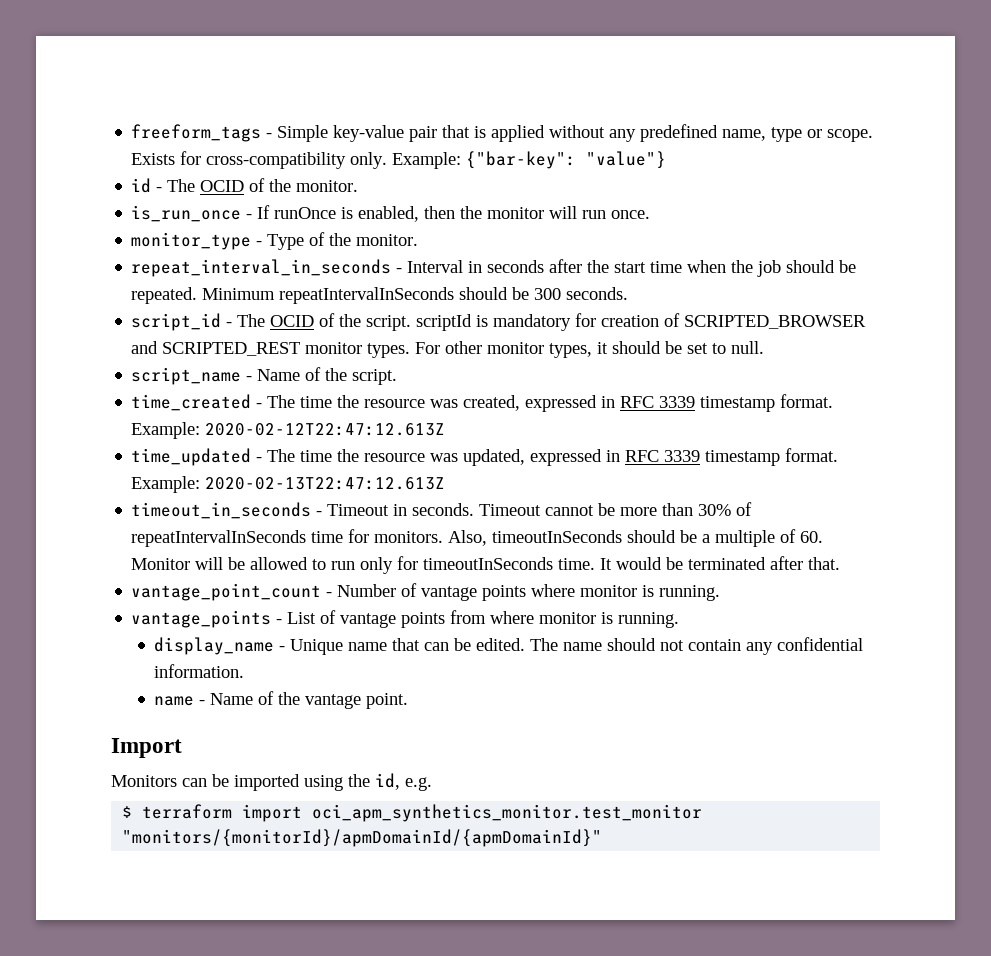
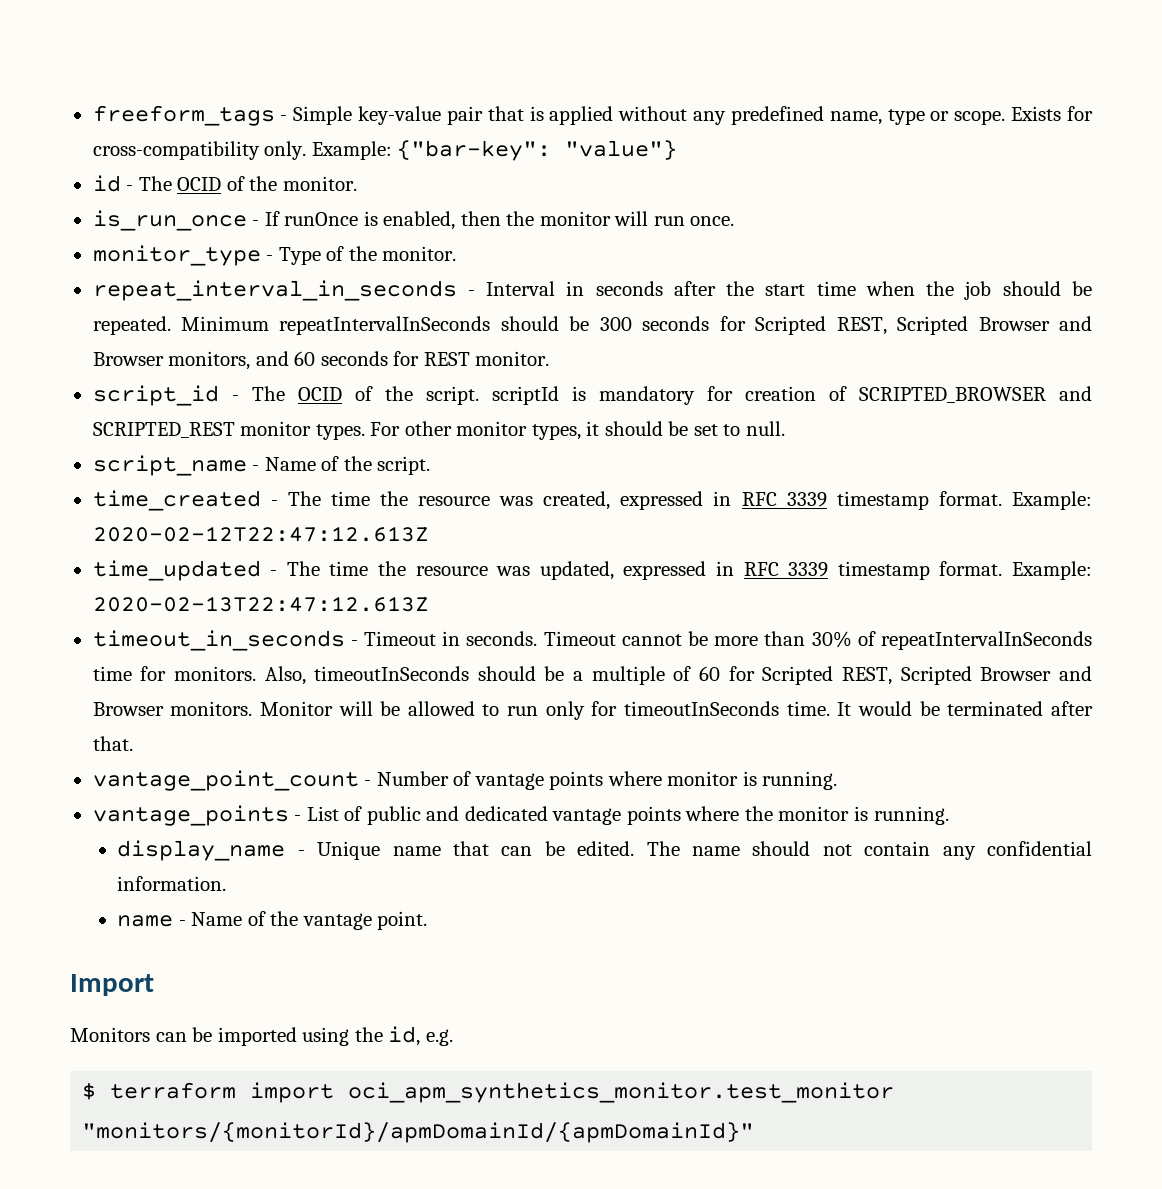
[566,287,629,300] seconds. -> [642,316,1092,335] [92,351,550,370] seconds for Scripted REST, Scripted Browser and Browser monitors, and 60 seconds for REST monitor.
[800,531,824,543] 60. -> [699,666,1093,685] [92,701,253,716] 60 for Scripted REST, Scripted Browser and Browser monitors.
[340,610,535,628] vantage points from where -> [366,806,773,825] public and dedicated vantage points where the

